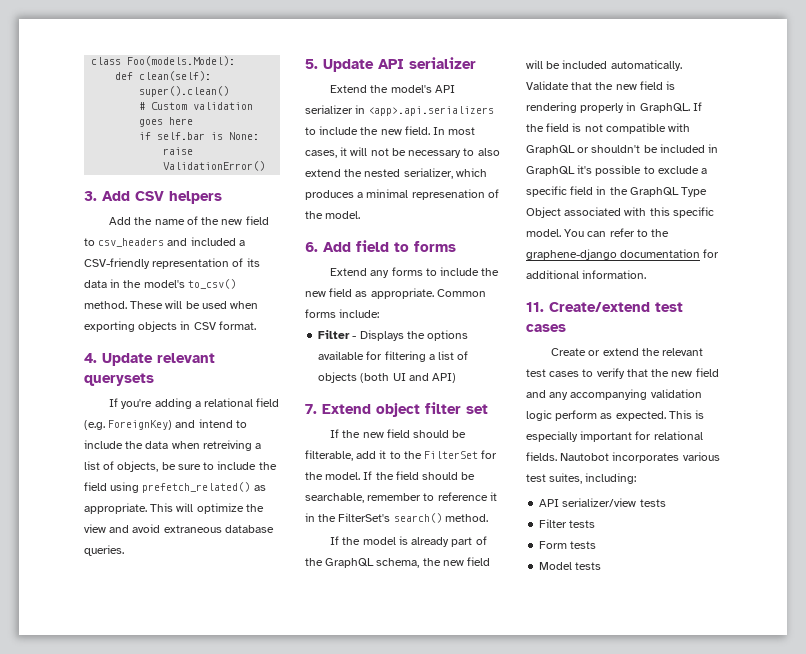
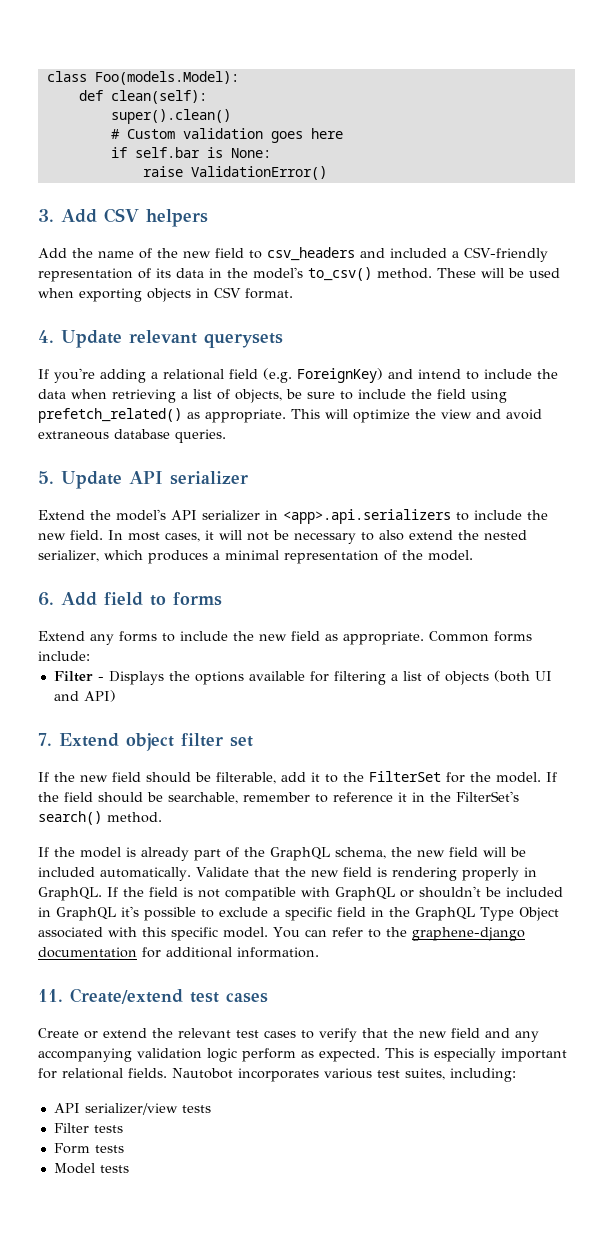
[202,440,252,451] retreiving -> [112,389,176,403] retrieving
[411,189,485,200] represenation -> [284,550,379,564] representation

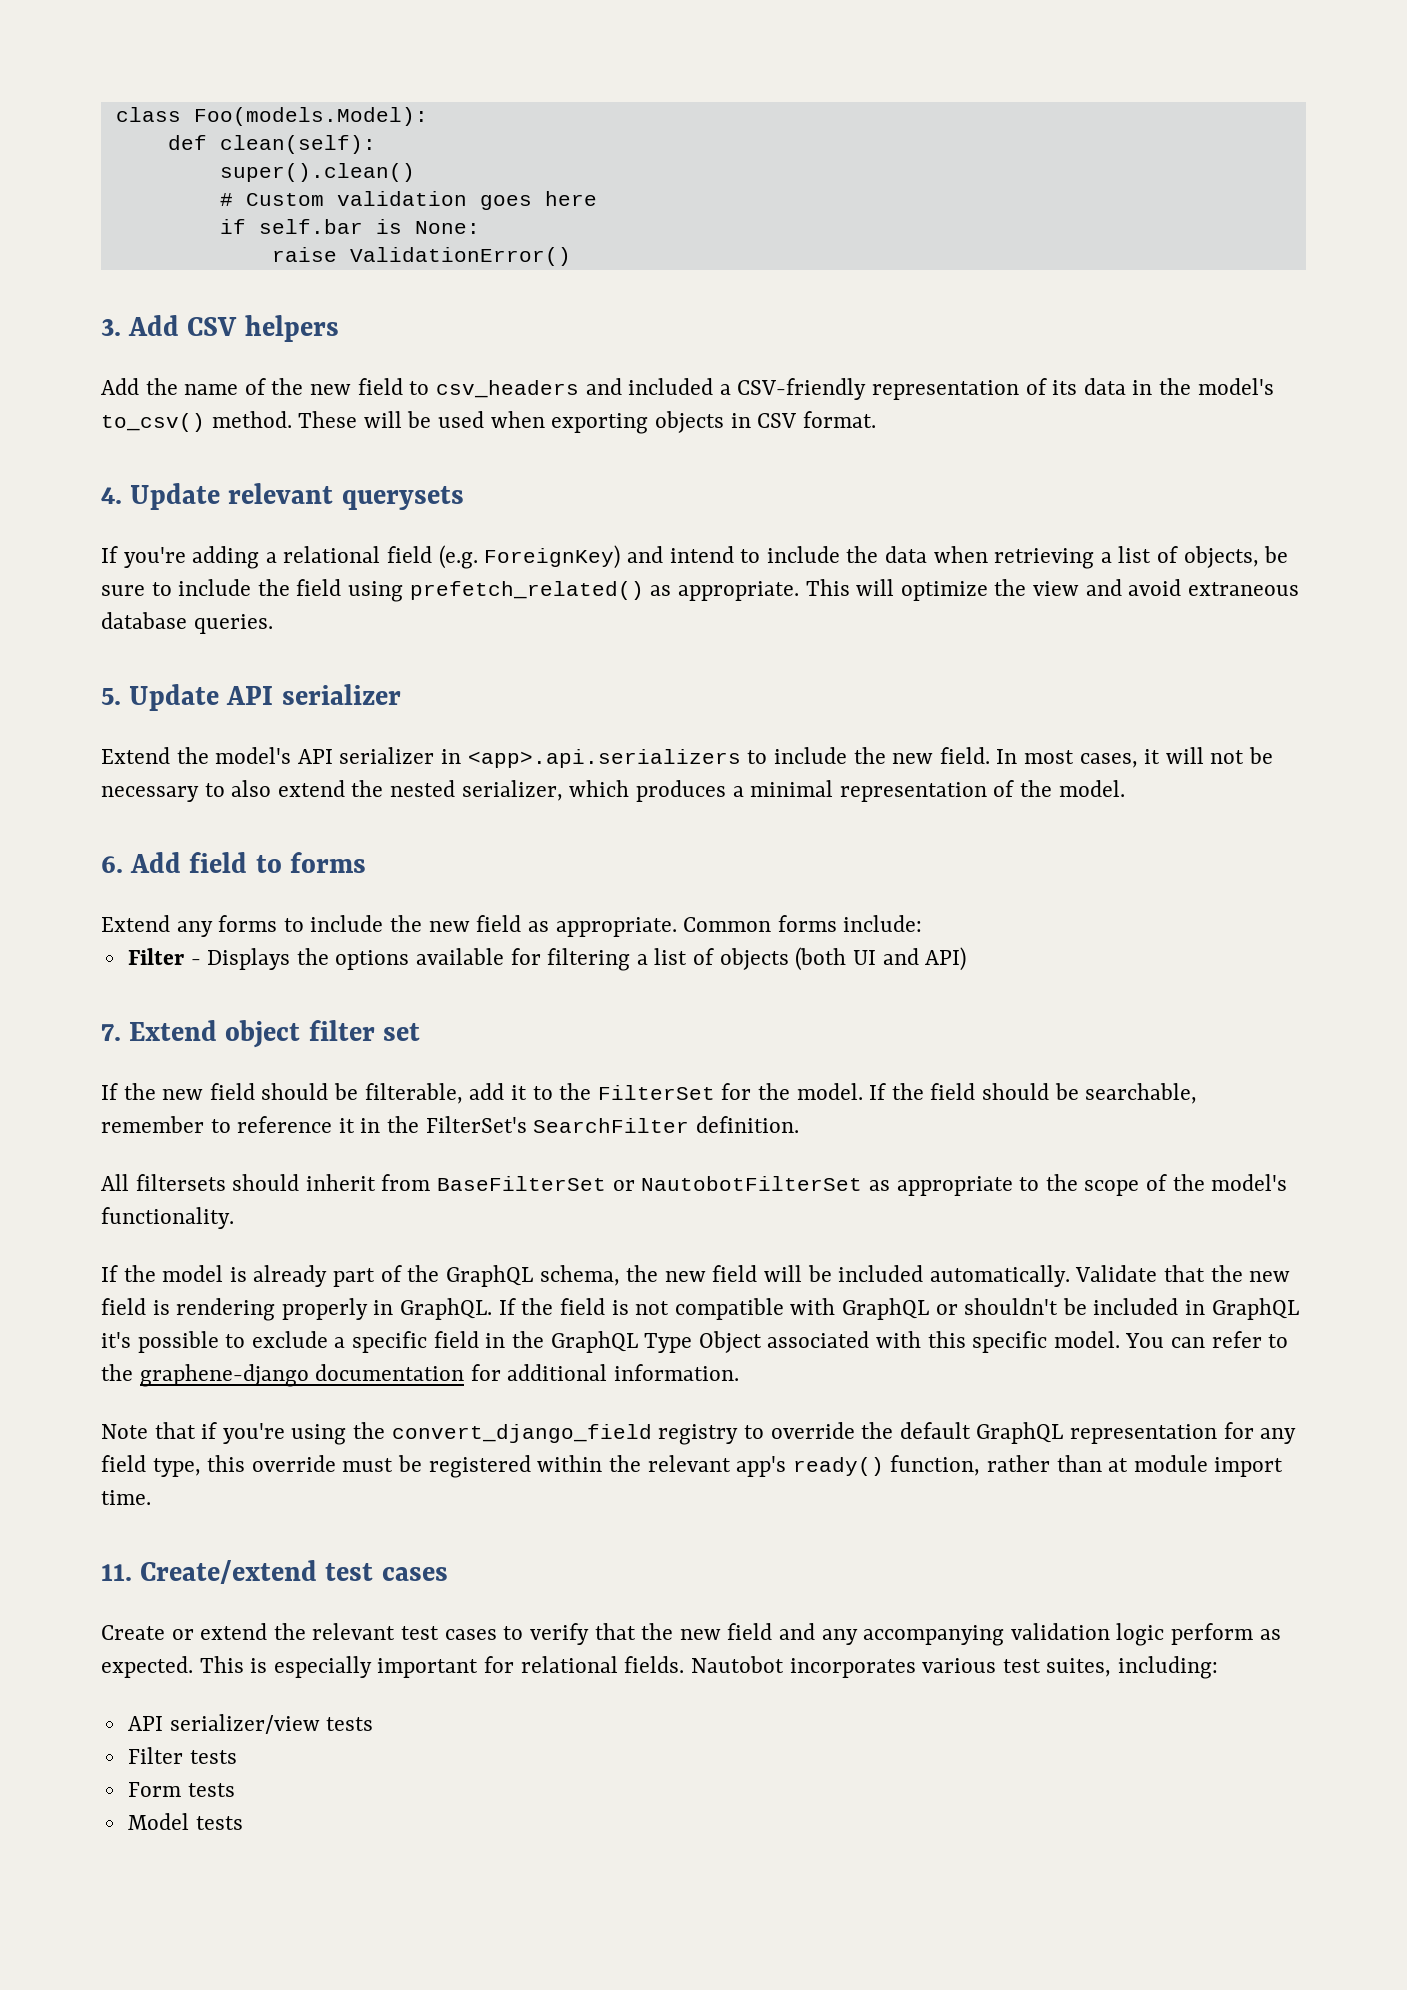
[38,811,162,825] search() method. -> [533,1116,799,1133] [101,1174,1288,1196] [101,1207,234,1229] SearchFilter definition. // All filtersets should inherit from BaseFilterSet or NautobotFilterSet as appropriate to the scope of the model's functionality.
(319, 952) none -> [101,1422,1297,1445] [101,1455,1284,1478] [101,1490,151,1505] // Note that if you're using the convert_django_field registry to override the default GraphQL representation for any field type, this override must be registered within the relevant app's ready() function, rather than at module import time.

